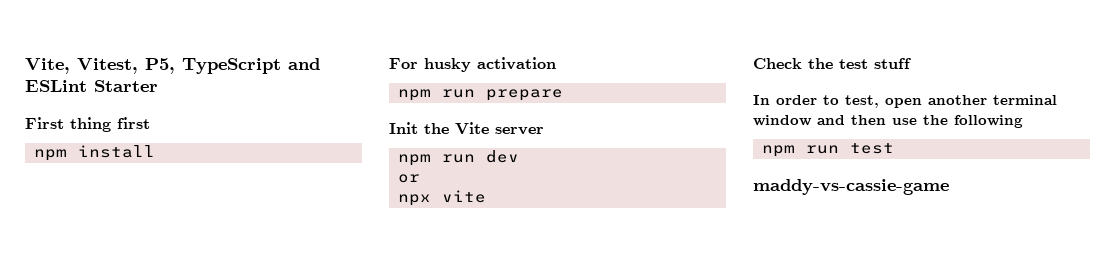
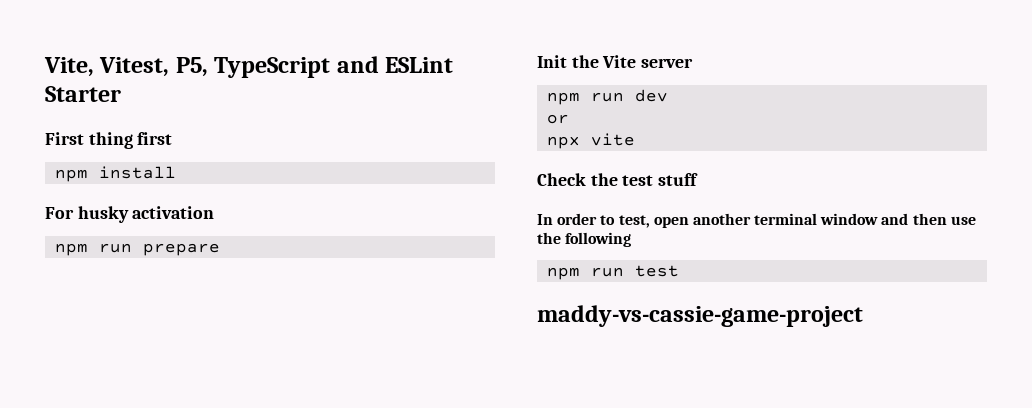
[753,179,949,195] maddy-vs-cassie-game -> [537,305,863,327] maddy-vs-cassie-game-project

